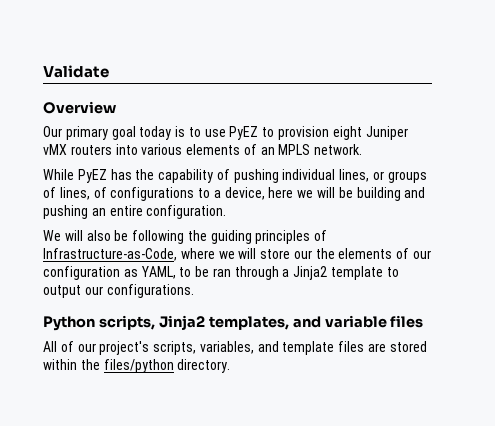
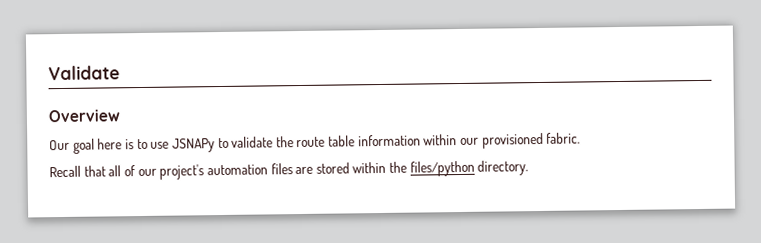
[65,126,408,140] [43,144,363,155] [43,169,427,183] [43,187,426,201] [43,205,227,219] [43,230,328,244] [43,248,432,261] [43,266,399,280] [43,284,194,298] [43,315,424,331] [43,341,335,355] primary goal today is to use PyEZ to provision eight Juniper vMX routers into various elements of an MPLS network. // While PyEZ has the capability of pushing individual lines, or groups of lines, of configurations to a device, here we will be building and pushing an entire configuration. // We will also be following the guiding principles of Infrastructure-as-Code, where we will store our the elements of our configuration as YAML, to be ran through a Jinja2 template to output our configurations. // Python scripts, Jinja2 templates, and variable files // All of our project's scripts, variables, and template -> [72,132,581,154] [49,164,268,180] goal here is to use JSNAPy to validate the route table information within our provisioned fabric. // Recall that all of our project's automation

